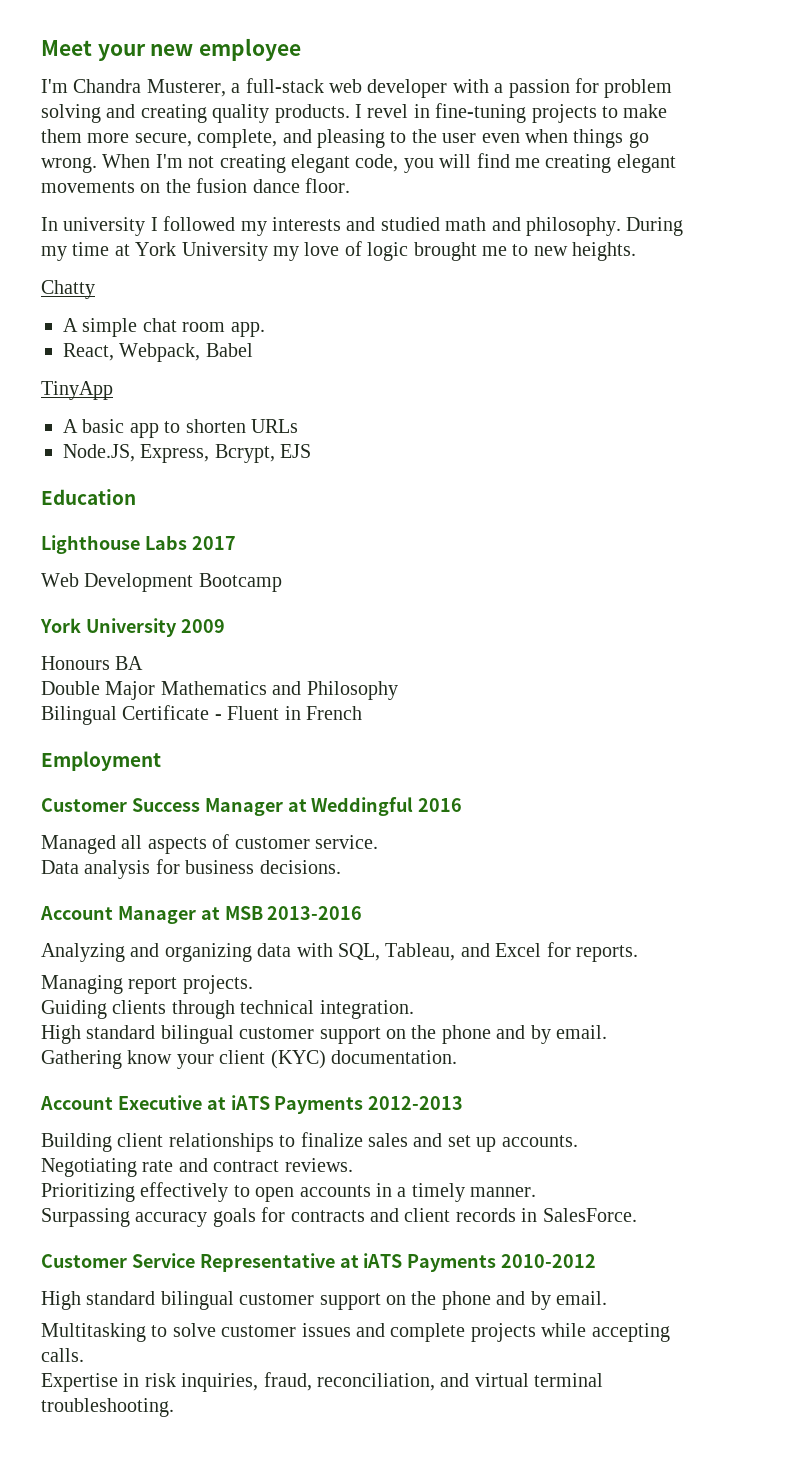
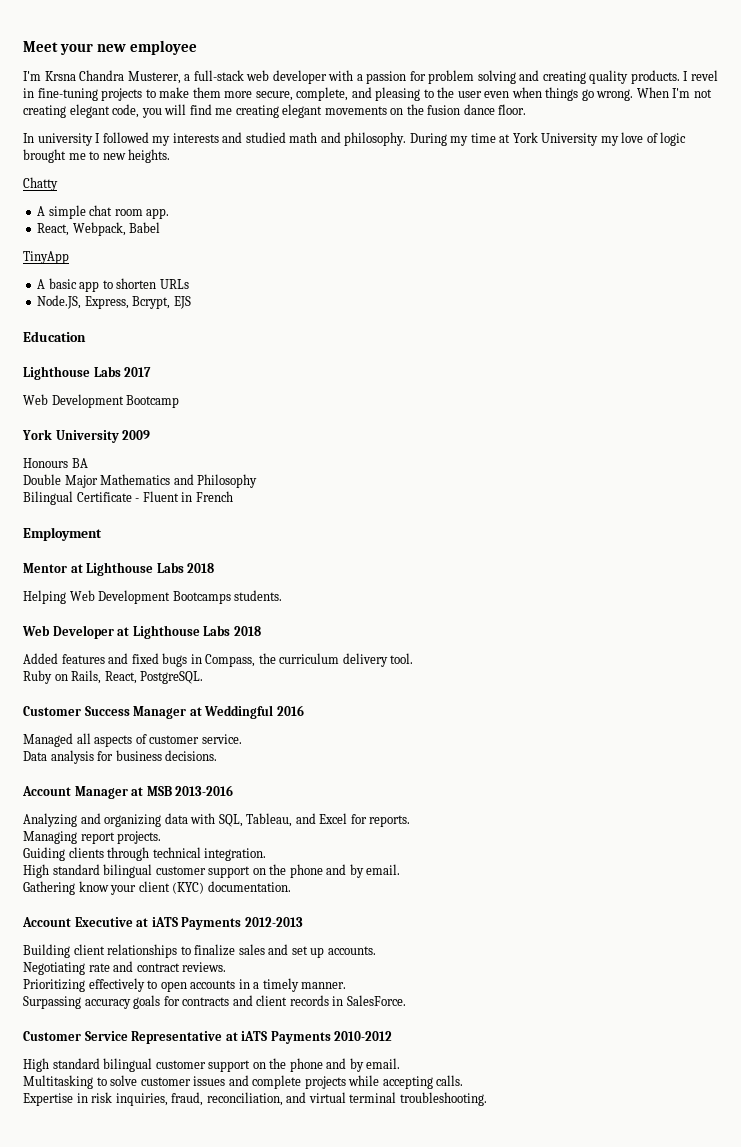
(68, 86) none -> [44,71,76,81] Krsna
(161, 761) none -> [23,562,215,576] [23,590,283,604] [22,625,261,639] [23,653,414,667] [23,670,204,684] // Mentor at Lighthouse Labs 2018 // Helping Web Development Bootcamps students. // Web Developer at Lighthouse Labs 2018 // Added features and fixed bugs in Compass, the curriculum delivery tool. // Ruby on Rails, React, PostgreSQL.

